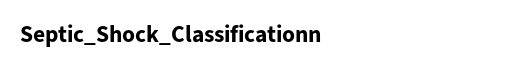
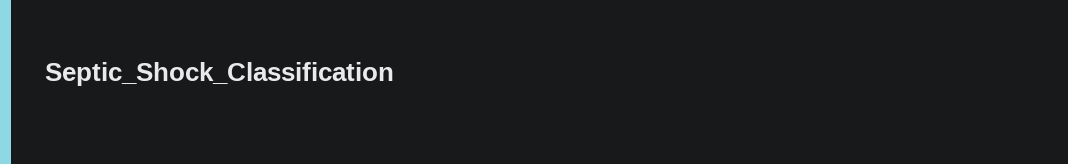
[20,24,321,47] Septic_Shock_Classificationn -> [45,62,394,86] Septic_Shock_Classification

